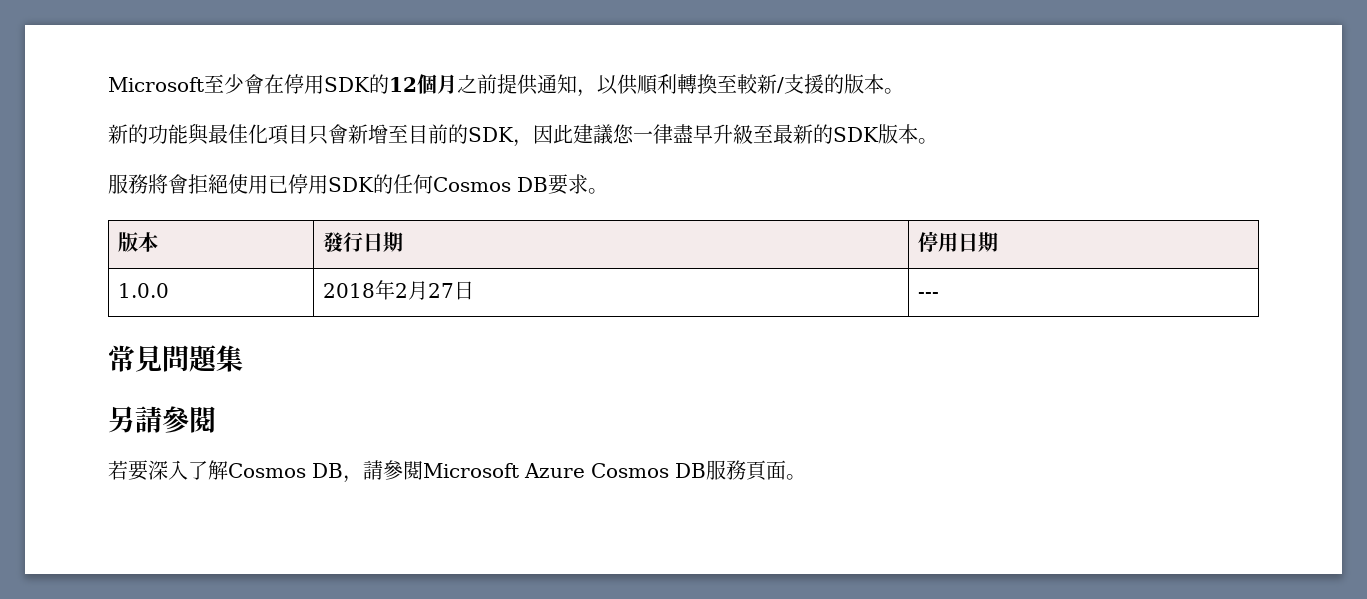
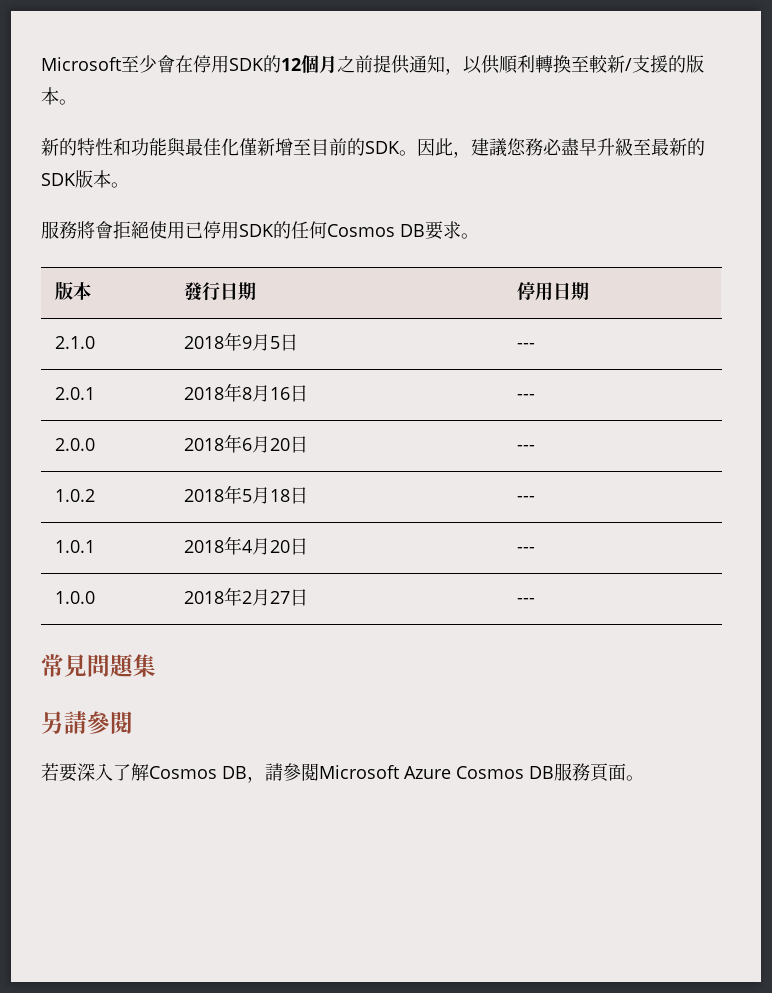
(148, 134) none -> [77,138,131,156] 特性和
[268,124,348,145] 項目只會 -> [239,138,257,156] 僅
[513,124,673,147] ，因此建議您一律 -> [399,138,562,158] 。因此，建議您務必
(998, 242) none -> [55,336,96,349] [184,332,299,351] [517,343,536,349] [55,387,96,400] [184,383,309,402] [517,394,536,400] [55,438,96,451] [184,434,309,453] [517,445,536,451] [55,489,96,502] [184,485,309,504] [517,496,536,502] [55,540,96,553] [184,536,309,555] [517,547,536,553] // 2.1.0 | 2018年9月5日 | --- // 2.0.1 | 2018年8月16日 | --- // 2.0.0 | 2018年6月20日 | --- // 1.0.2 | 2018年5月18日 | --- // 1.0.1 | 2018年4月20日 | ---

